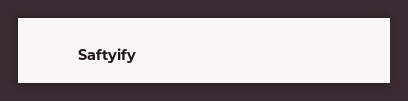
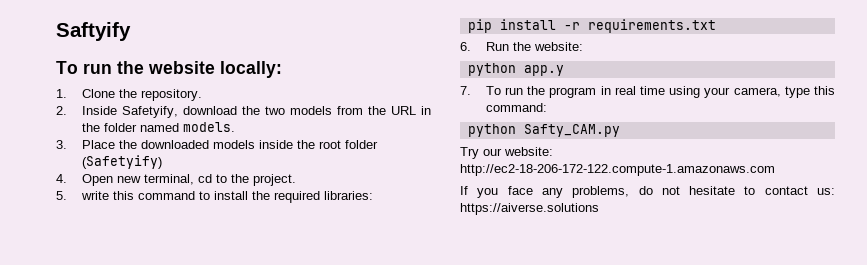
(136, 55) none -> [56,61,282,78] [56,89,202,101] [56,106,431,118] [81,122,235,132] [56,140,378,149] [81,155,162,169] [56,174,296,186] [56,191,373,203] [467,19,716,33] [460,42,583,51] [467,63,564,76] [460,86,835,98] [485,103,547,112] [467,124,620,137] [460,147,553,159] [460,164,775,176] [460,186,835,198] [460,203,599,215] // To run the website locally: // 1. Clone the repository. // 2. Inside Safetyify, download the two models from the URL in the folder named models. // 3. Place the downloaded models inside the root folder (Safetyify) // 4. Open new terminal, cd to the project. // 5. write this command to install the required libraries: // pip install -r requirements.txt // 6. Run the website: // python app.y // 7. To run the program in real time using your camera, type this command: // python Safty_CAM.py // Try our website: http://ec2-18-206-172-122.compute-1.amazonaws.com // If you face any problems, do not hesitate to contact us: https://aiverse.solutions

